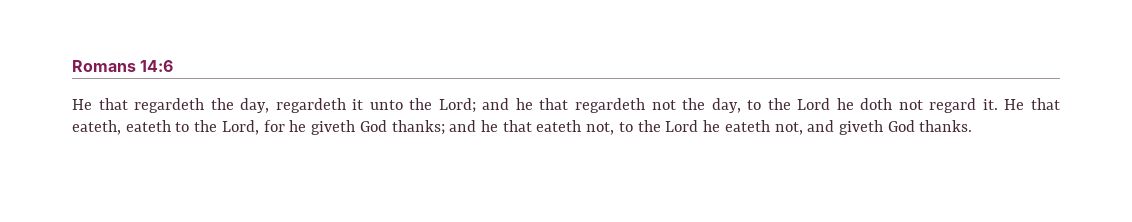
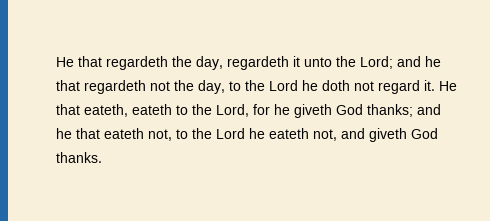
[72,60,174,72] Romans 14:6 // -> (56, 62) none

